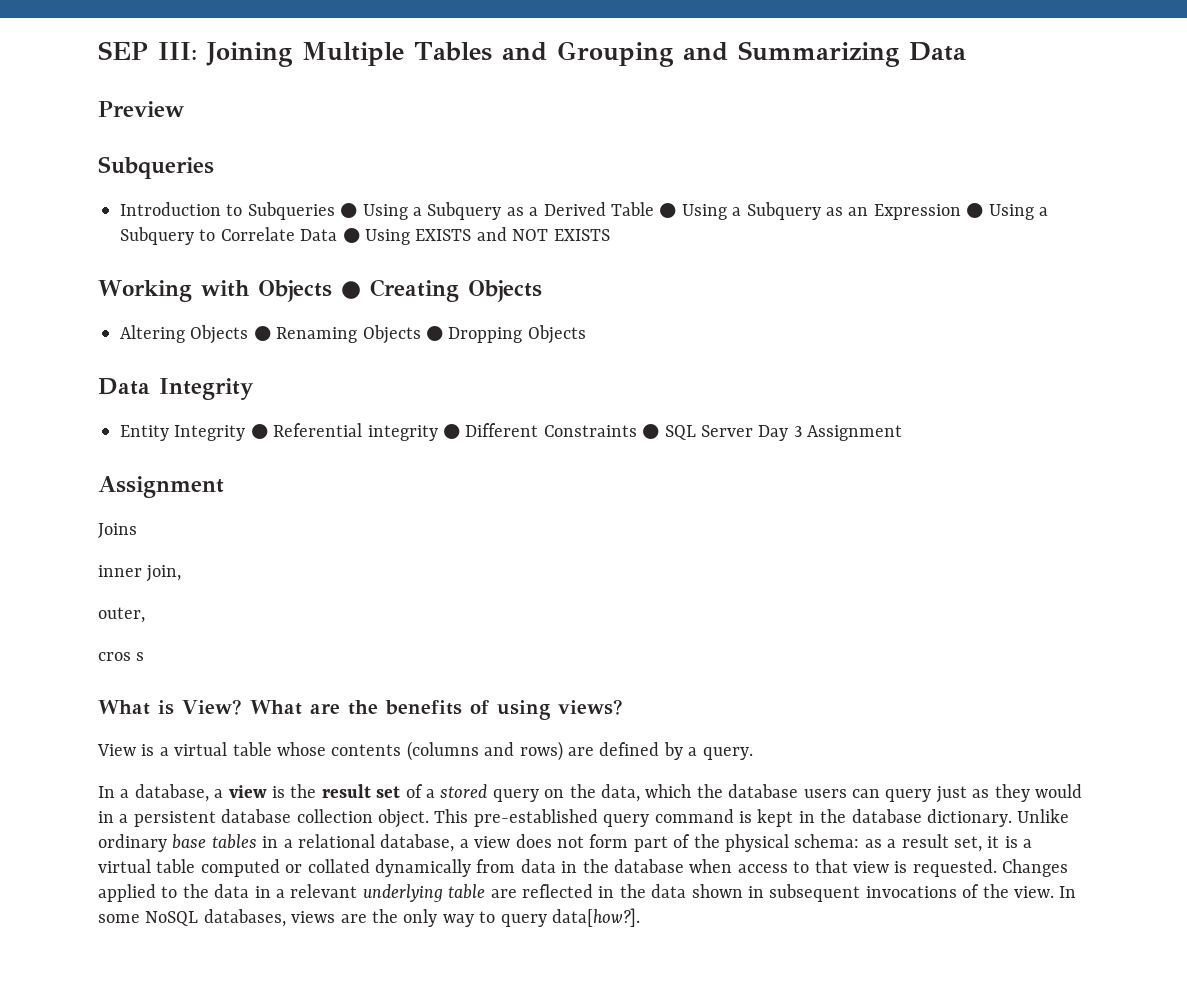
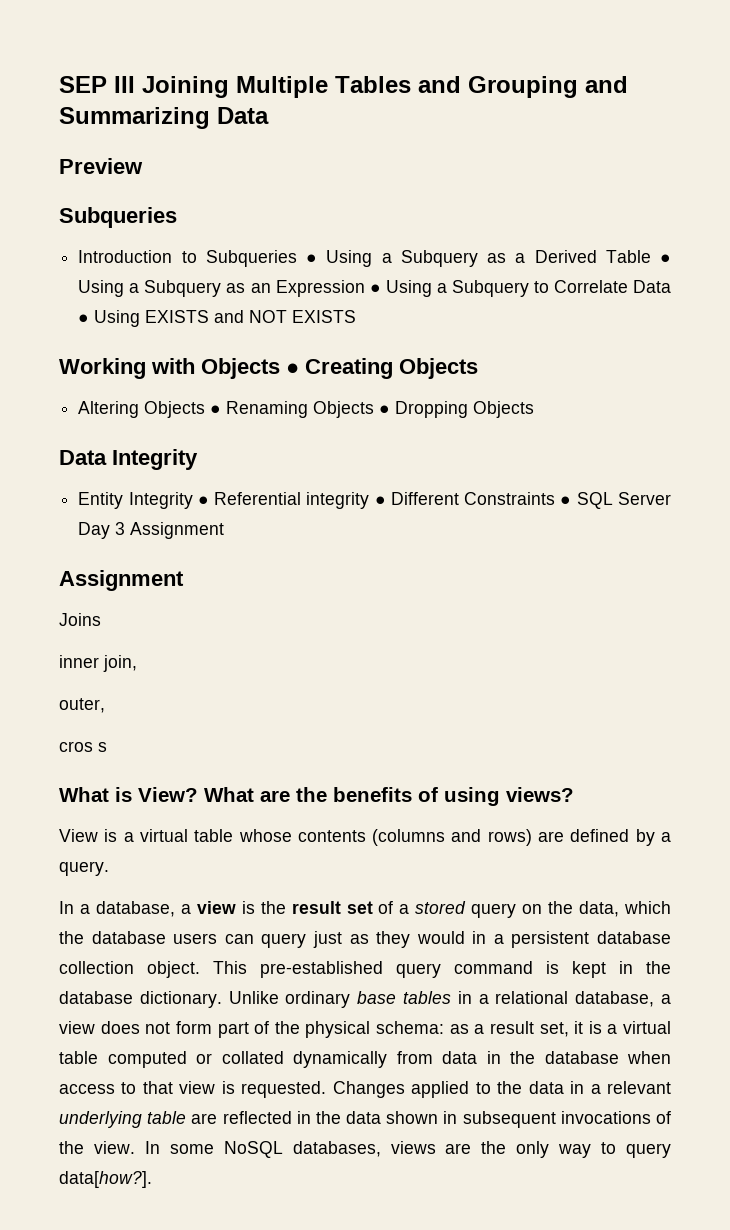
[158,42,197,60] III: -> [114,76,135,93] III

